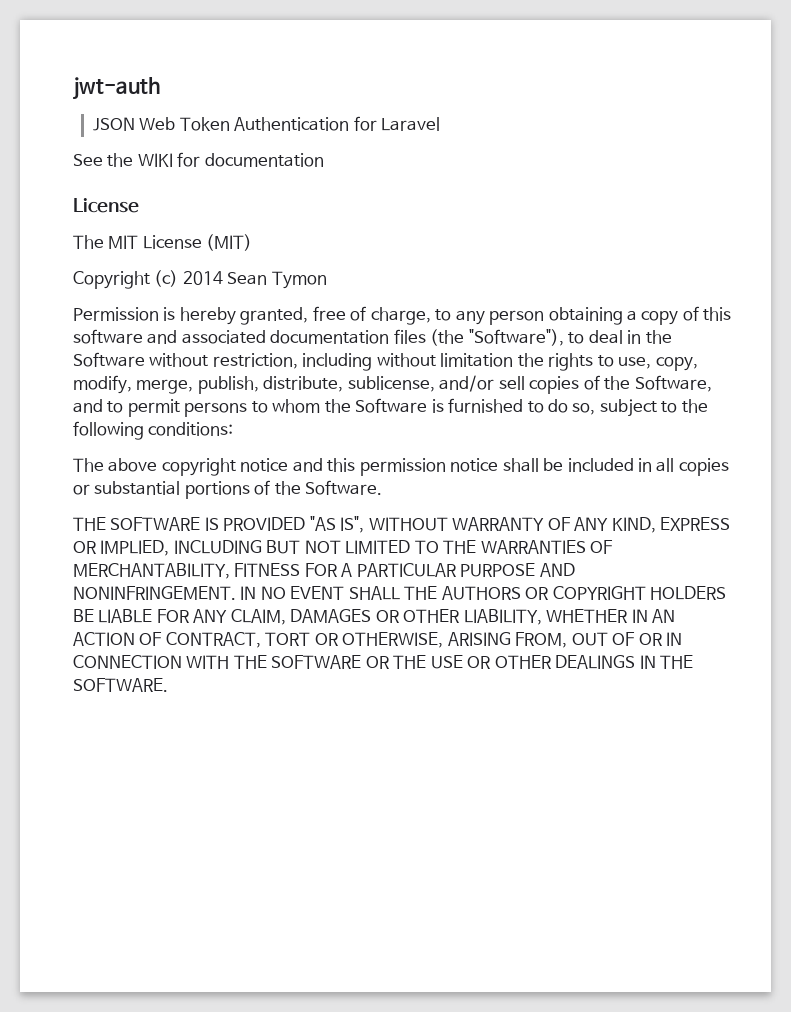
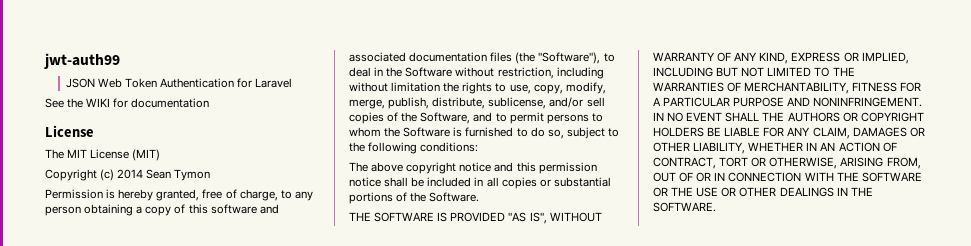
[73,77,160,100] jwt-auth -> [44,53,120,69] jwt-auth99

